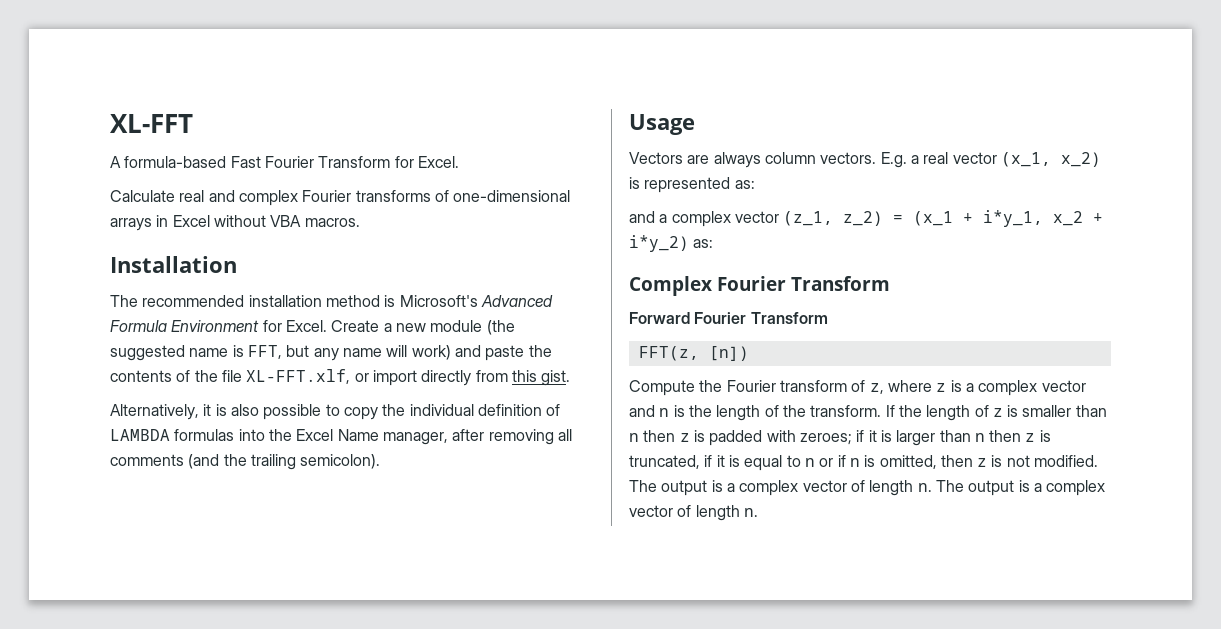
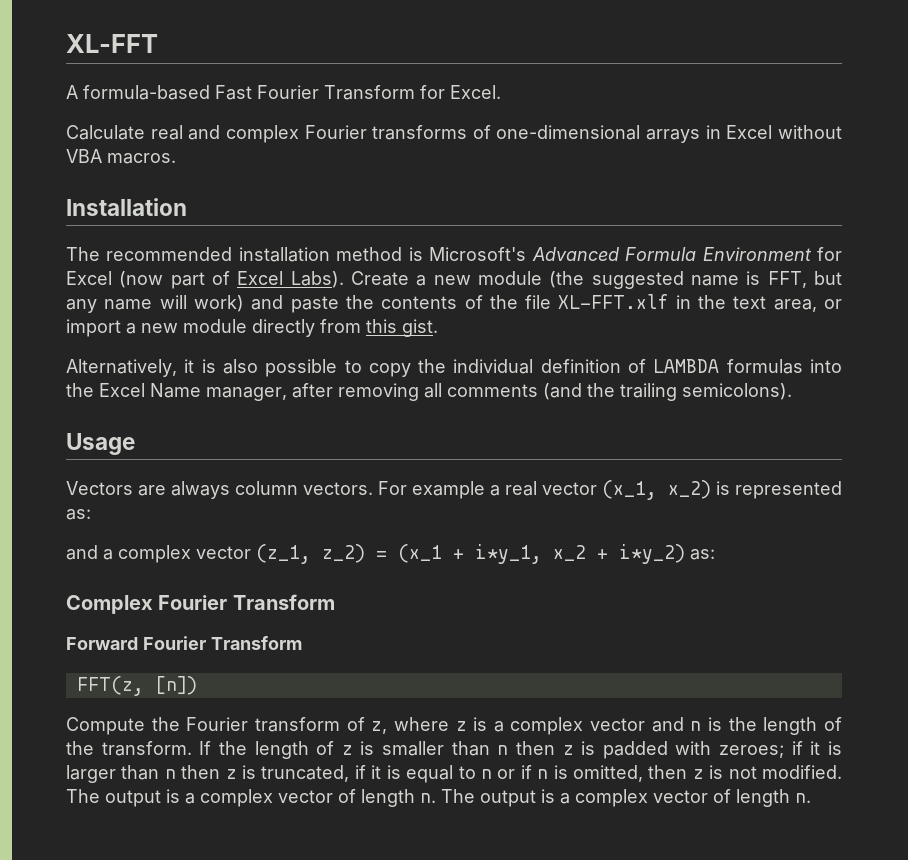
[285,320,327,332] Excel. -> [66,271,344,289] Excel (now part of Excel Labs).
[246,369,417,386] XL-FFT.xlf, or import -> [558,294,842,312] [66,319,247,337] XL-FFT.xlf in the text area, or import a new module
[300,454,381,469] semicolon). -> [682,383,792,400] semicolons).
[880,152,907,168] E.g. -> [378,481,485,499] For example

